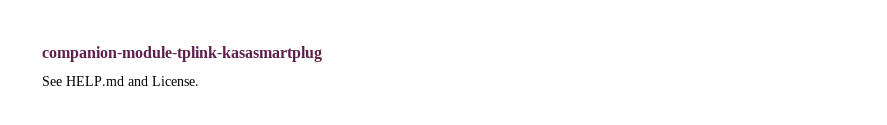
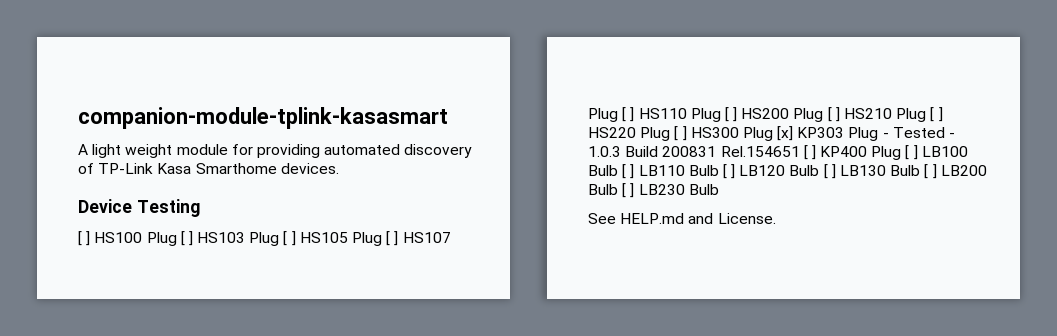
[42,46,322,62] companion-module-tplink-kasasmartplug -> [78,107,448,129] [78,144,473,158] [78,163,339,174] [78,199,200,217] [78,231,451,246] [588,107,943,122] [588,126,956,141] [588,145,968,160] [588,164,987,179] [588,183,719,198] companion-module-tplink-kasasmart // A light weight module for providing automated discovery of TP-Link Kasa Smarthome devices. // Device Testing // [ ] HS100 Plug [ ] HS103 Plug [ ] HS105 Plug [ ] HS107 Plug [ ] HS110 Plug [ ] HS200 Plug [ ] HS210 Plug [ ] HS220 Plug [ ] HS300 Plug [x] KP303 Plug - Tested - 1.0.3 Build 200831 Rel.154651 [ ] KP400 Plug [ ] LB100 Bulb [ ] LB110 Bulb [ ] LB120 Bulb [ ] LB130 Bulb [ ] LB200 Bulb [ ] LB230 Bulb

